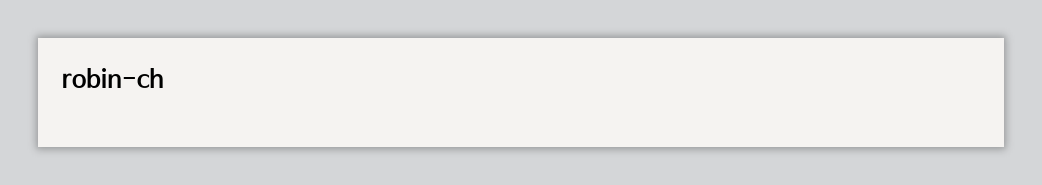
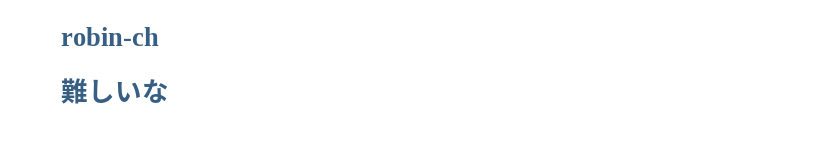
(164, 78) none -> [61,78,169,104] // 難しいな

